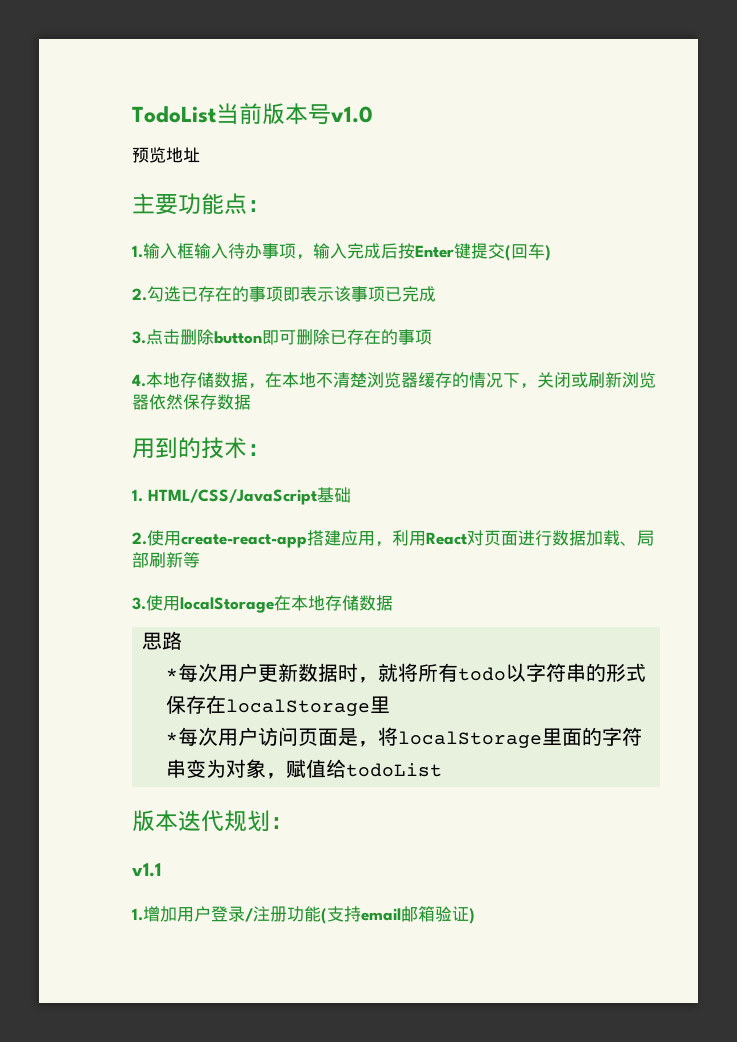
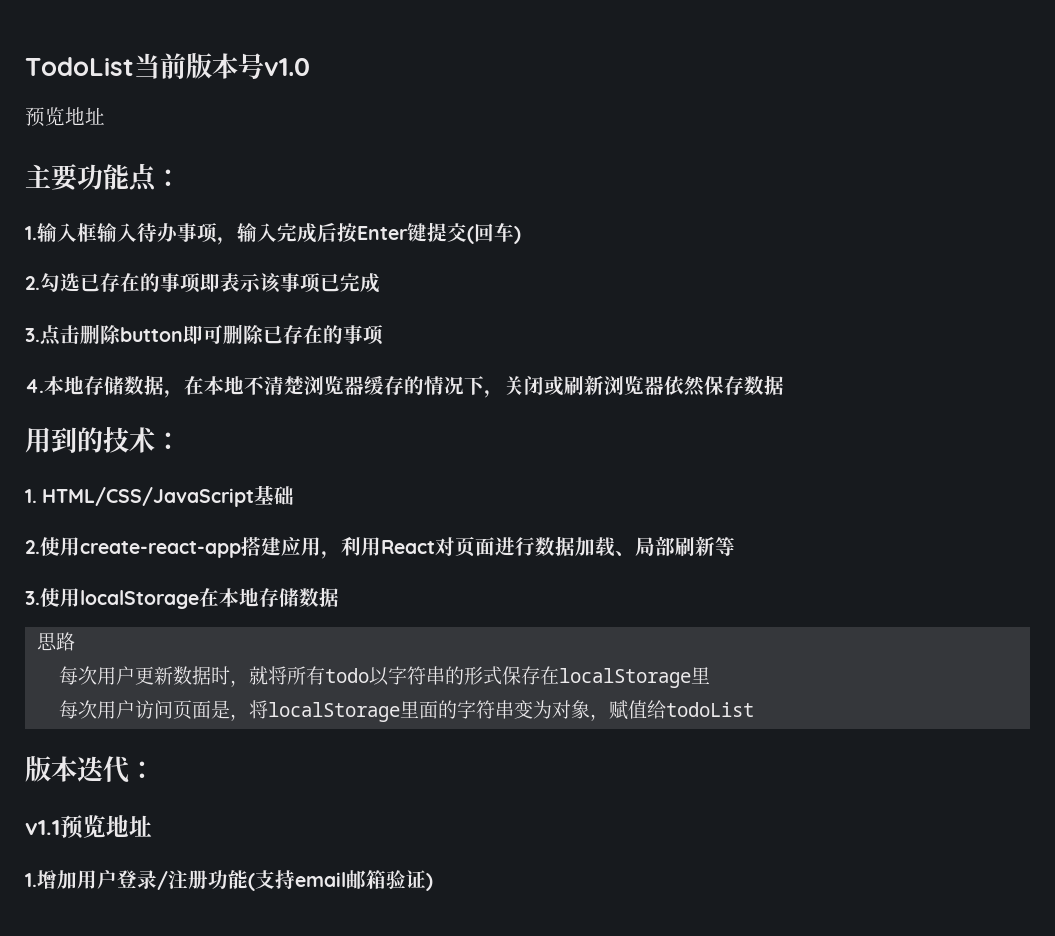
[166,668,179,680] * -> (75, 641) none
[166,732,179,744] * -> (710, 675) none
[224,810,270,832] 规划 -> (129, 769) none
(161, 870) none -> [60,815,152,839] 预览地址

